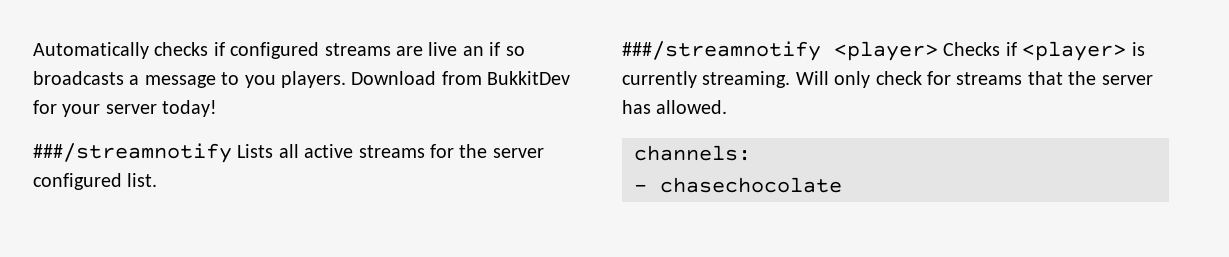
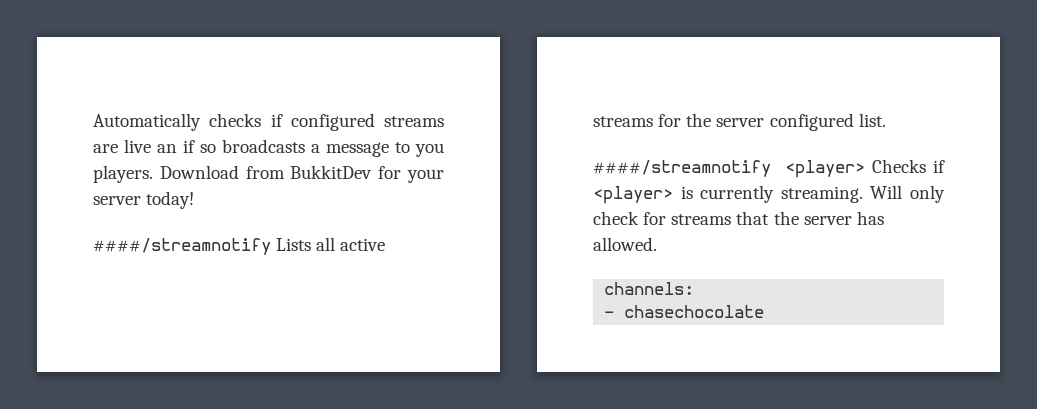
[33,143,232,163] ###/streamnotify -> [93,238,271,255] ####/streamnotify
[622,41,821,61] ###/streamnotify -> [593,160,771,177] ####/streamnotify

